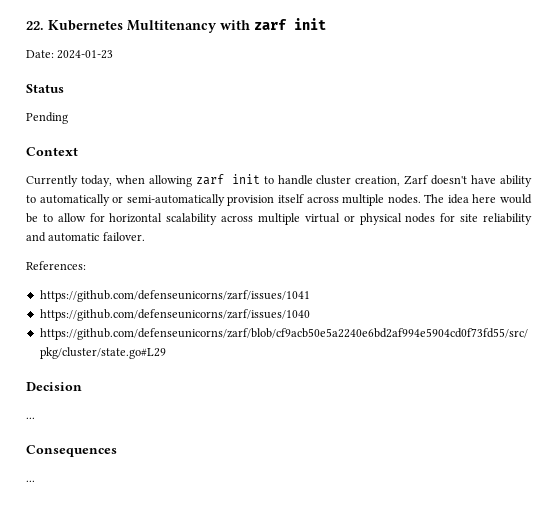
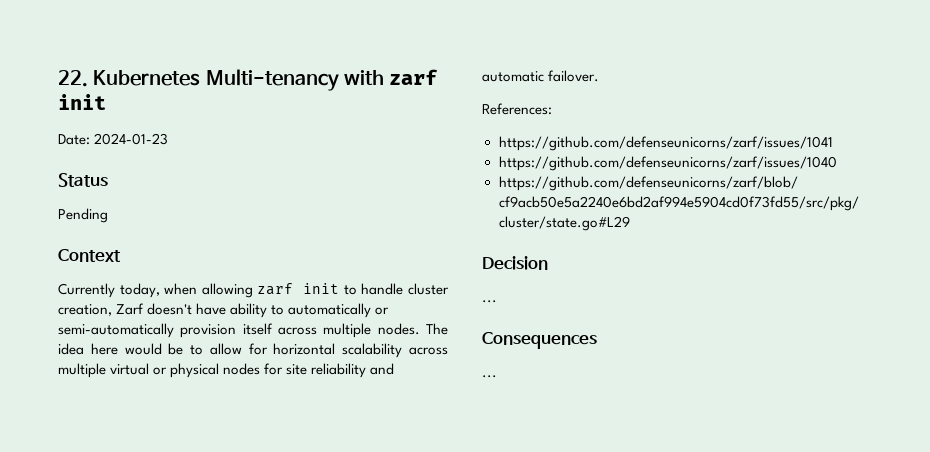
[127,20,217,33] Multitenancy -> [205,69,339,91] Multi-tenancy

